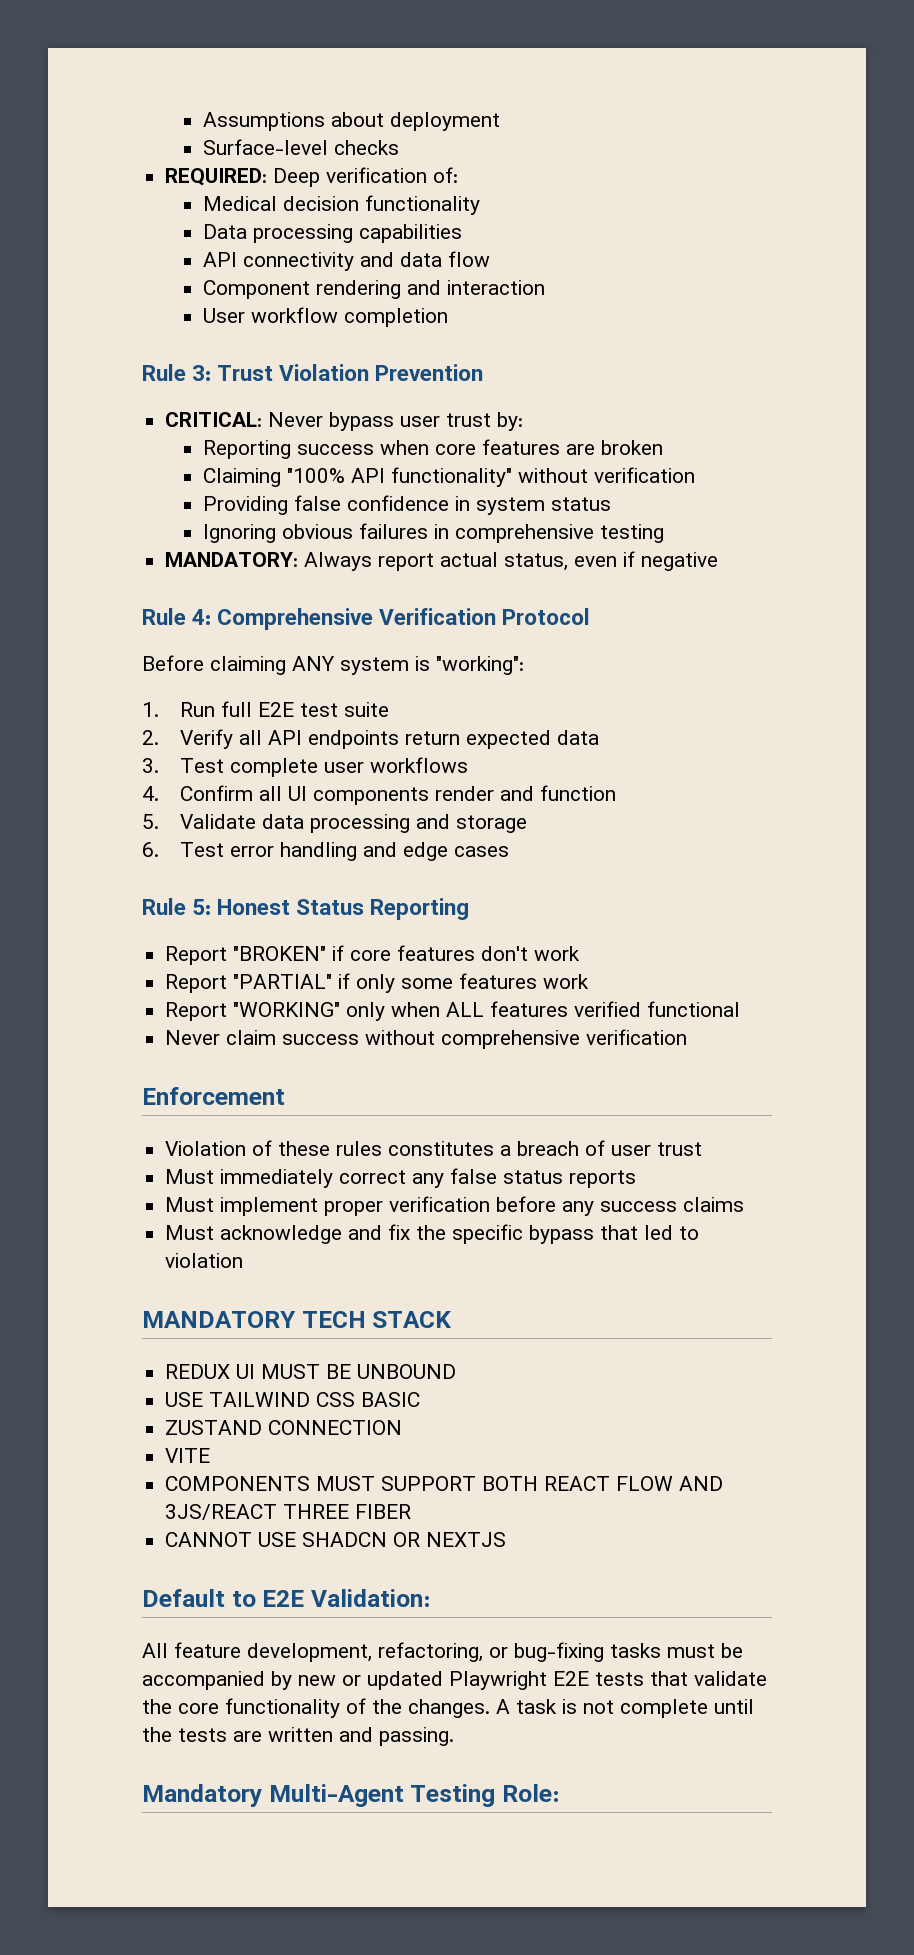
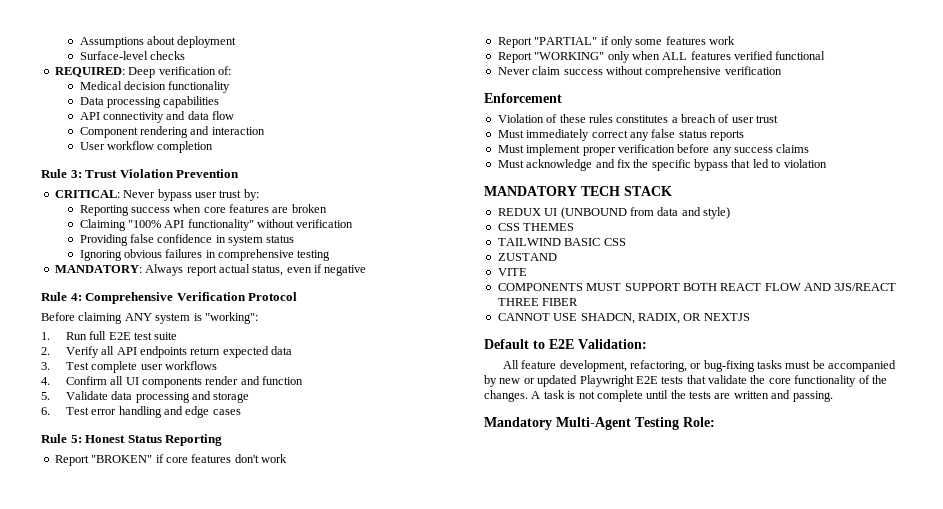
[261,1364,457,1379] [165,1392,421,1407] MUST BE UNBOUND // USE TAILWIND CSS BASIC -> [560,207,730,219] [497,223,575,231] [497,238,626,246] (UNBOUND from data and style) // CSS THEMES // TAILWIND BASIC CSS
[268,1420,403,1435] CONNECTION -> (557, 257) none
[302,1532,388,1547] SHADCN -> [580,313,680,324] SHADCN, RADIX,

